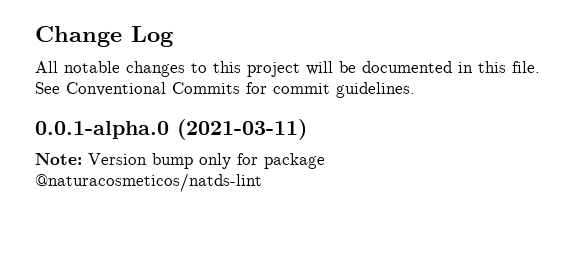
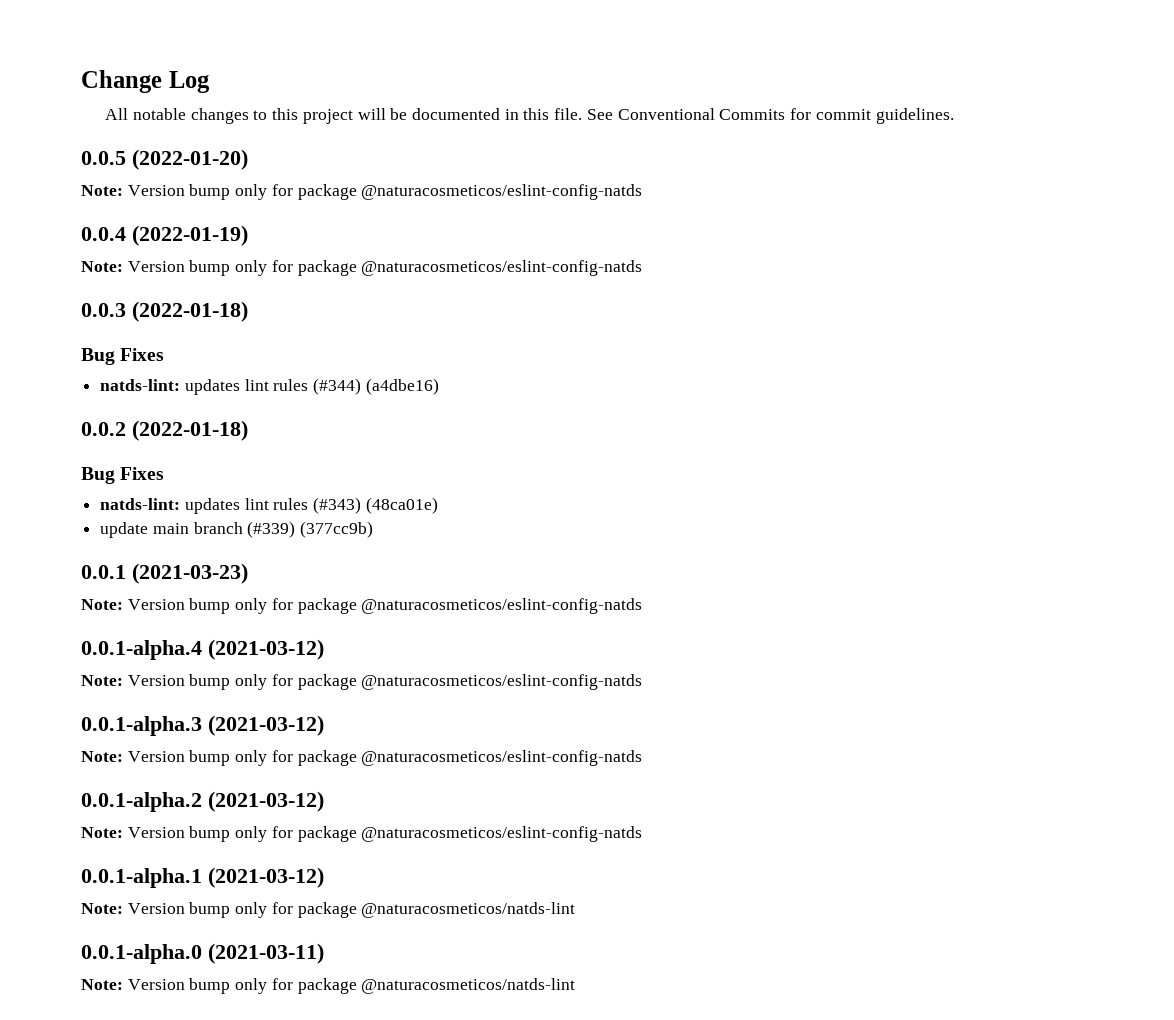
(415, 90) none -> [81,149,248,170] [81,184,643,200] [81,225,248,246] [81,260,643,276] [81,301,248,322] [81,348,165,365] [100,378,439,395] [81,420,248,441] [81,467,165,484] [100,497,438,514] [100,521,374,538] [81,563,248,584] [81,598,643,614] [81,639,324,660] [81,674,643,690] [81,715,324,736] [81,750,643,766] [81,791,324,812] [81,826,643,842] [81,867,324,888] [81,902,576,918] // 0.0.5 (2022-01-20) // Note: Version bump only for package @naturacosmeticos/eslint-config-natds // 0.0.4 (2022-01-19) // Note: Version bump only for package @naturacosmeticos/eslint-config-natds // 0.0.3 (2022-01-18) // Bug Fixes // natds-lint: updates lint rules (#344) (a4dbe16) // 0.0.2 (2022-01-18) // Bug Fixes // natds-lint: updates lint rules (#343) (48ca01e) // update main branch (#339) (377cc9b) // 0.0.1 (2021-03-23) // Note: Version bump only for package @naturacosmeticos/eslint-config-natds // 0.0.1-alpha.4 (2021-03-12) // Note: Version bump only for package @naturacosmeticos/eslint-config-natds // 0.0.1-alpha.3 (2021-03-12) // Note: Version bump only for package @naturacosmeticos/eslint-config-natds // 0.0.1-alpha.2 (2021-03-12) // Note: Version bump only for package @naturacosmeticos/eslint-config-natds // 0.0.1-alpha.1 (2021-03-12) // Note: Version bump only for package @naturacosmeticos/natds-lint

